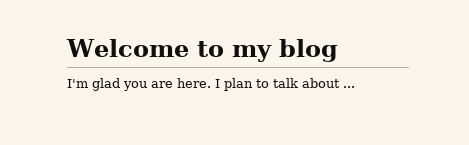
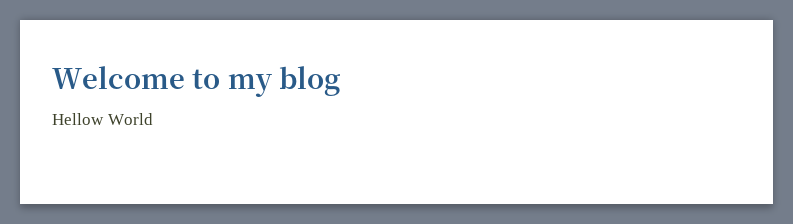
[67,78,355,91] I'm glad you are here. I plan to talk about ... -> [52,113,153,125] Hellow World

